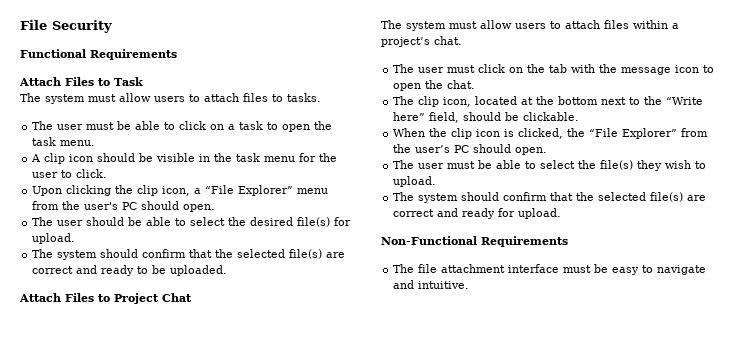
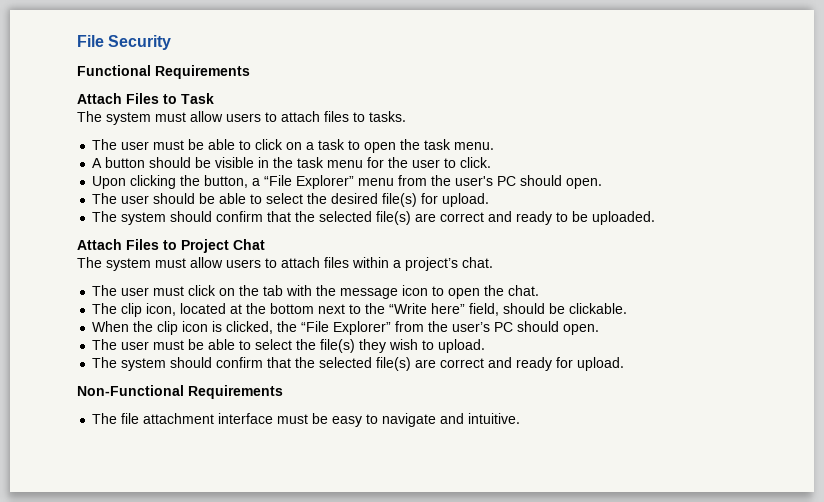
[44,153,94,164] clip icon -> [105,157,146,168] button
[137,185,191,196] clip icon, -> [204,175,249,188] button,

